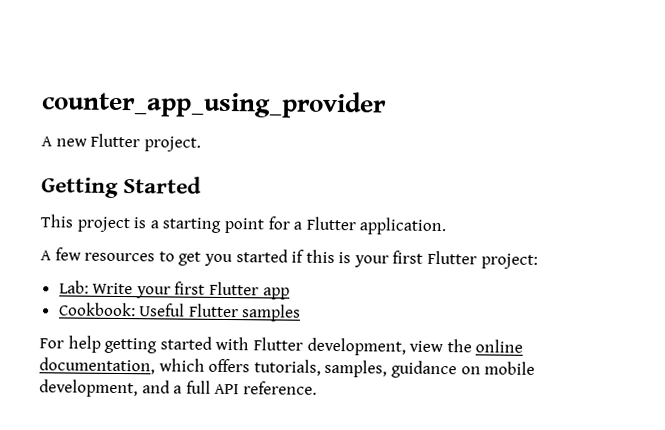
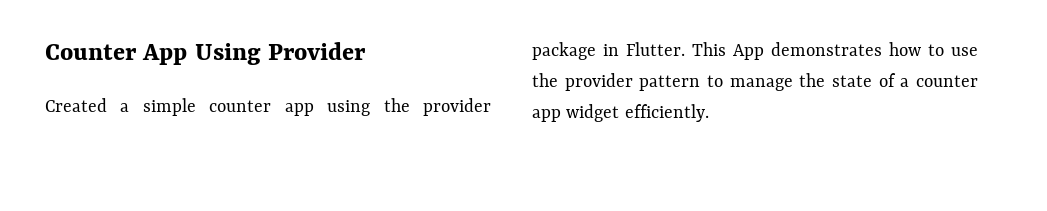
[41,89,387,119] [41,133,201,152] [41,176,203,198] [40,214,447,236] [40,247,538,269] [58,280,290,300] [58,302,302,322] [39,335,524,356] [39,357,536,379] [39,379,317,398] counter_app_using_provider // A new Flutter project. // Getting Started // This project is a starting point for a Flutter application. // A few resources to get you started if this is your first Flutter project: // Lab: Write your first Flutter app // Cookbook: Useful Flutter samples // For help getting started with Flutter development, view the online documentation, which offers tutorials, samples, guidance on mobile development, and a full API reference. -> [45,42,367,65] [45,98,491,116] [532,42,978,60] [532,73,978,91] [532,104,709,122] Counter App Using Provider // Created a simple counter app using the provider package in Flutter. This App demonstrates how to use the provider pattern to manage the state of a counter app widget efficiently.

